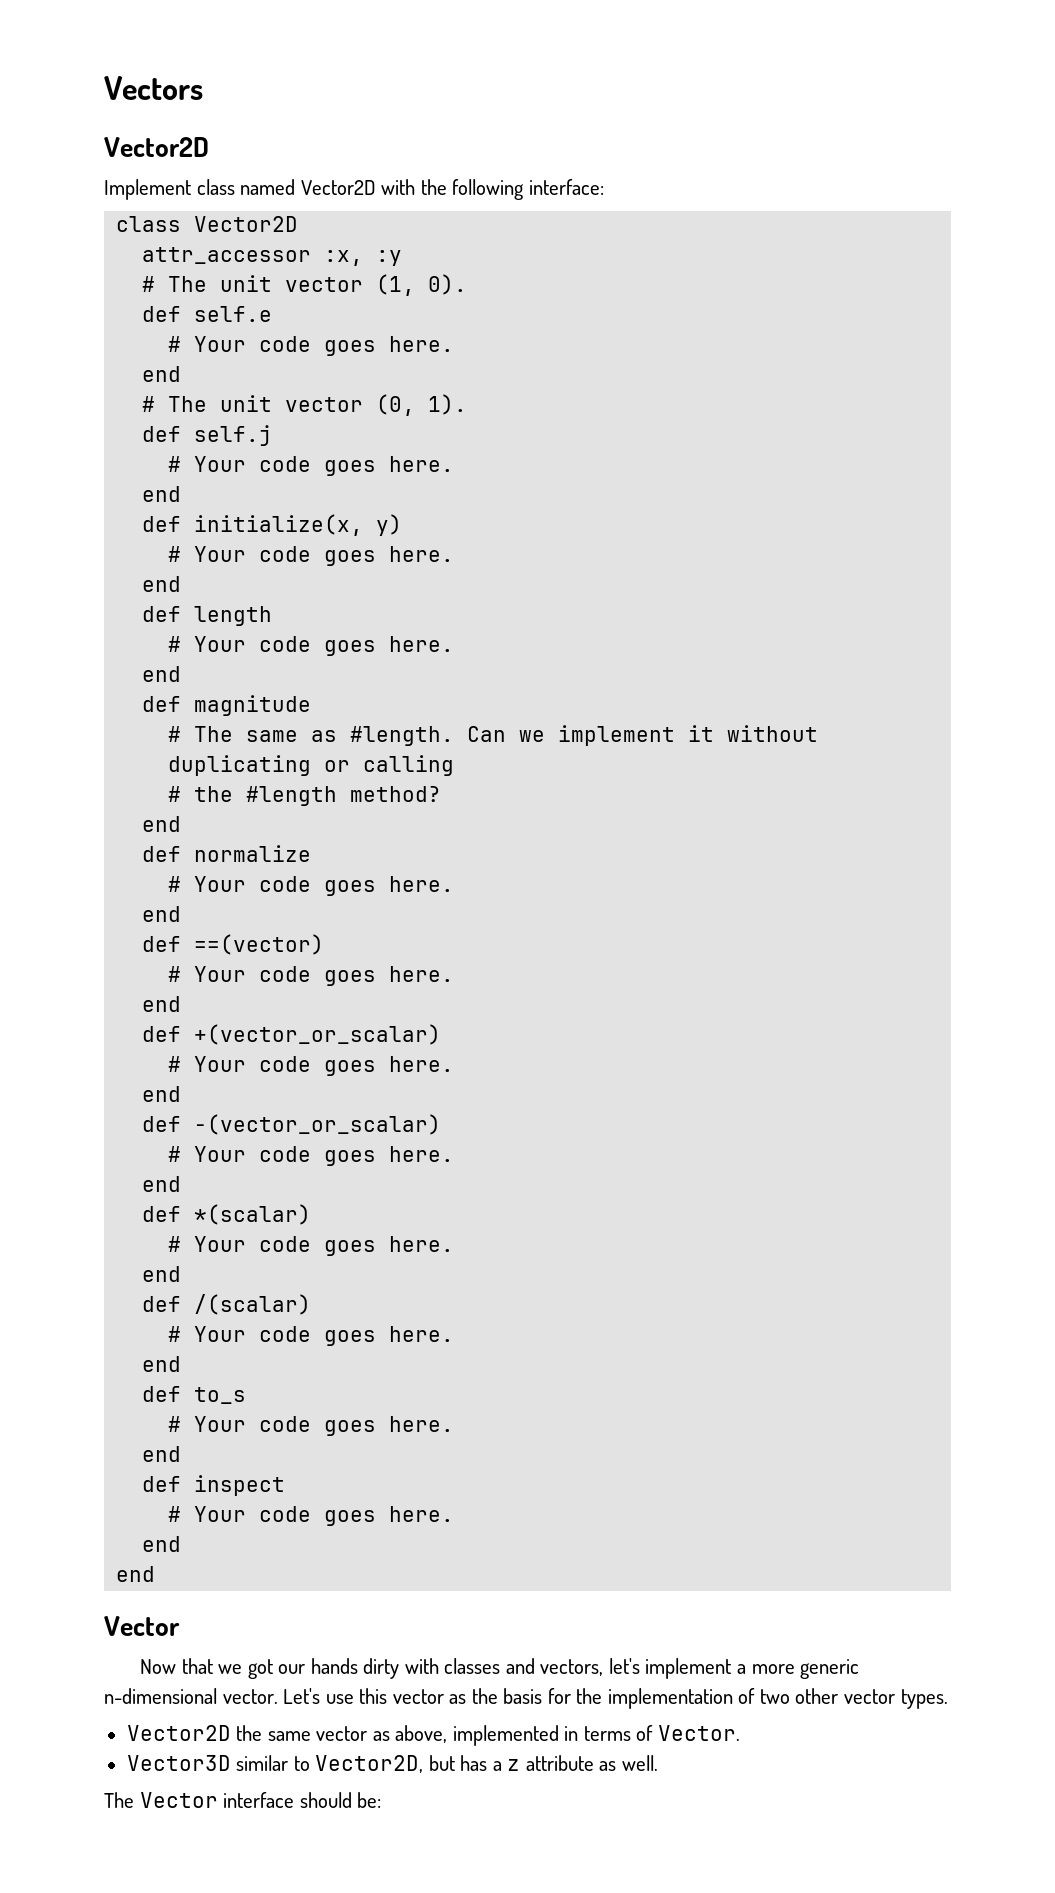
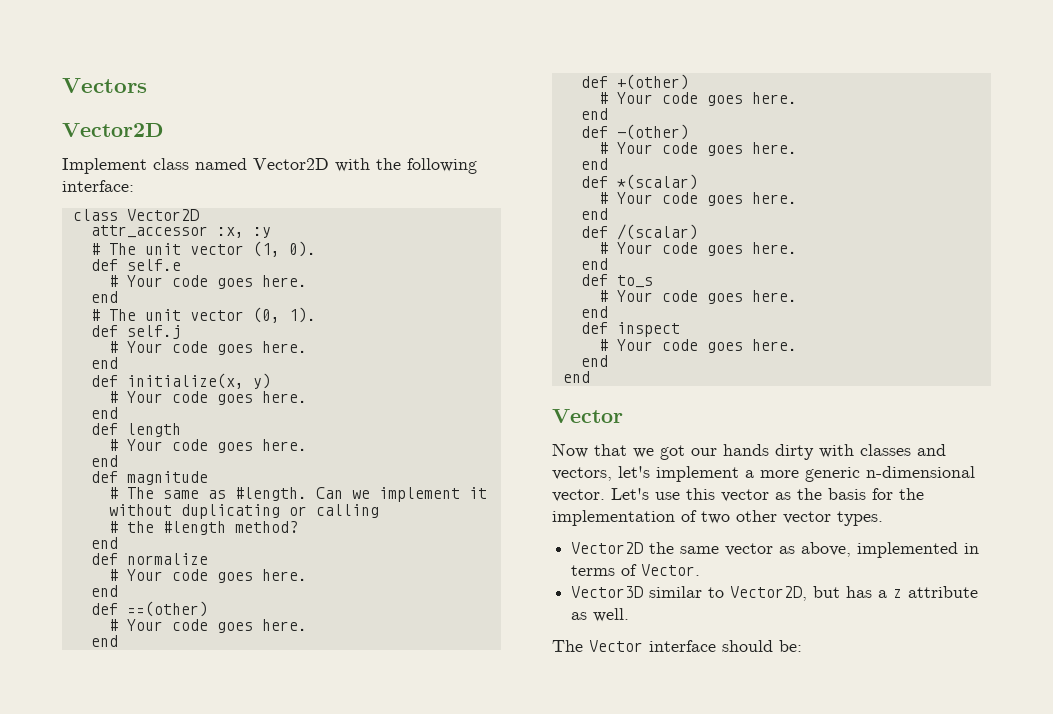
[194,934,325,955] [168,966,455,986] [142,996,182,1012] [142,1024,442,1045] [168,1056,455,1076] [142,1086,182,1102] [142,1114,442,1135] ==(vector) // # Your code goes here. // end // def +(vector_or_scalar) // # Your code goes here. // end // def -(vector_or_scalar) -> [126,601,208,617] [108,619,307,633] [90,635,118,647] [580,74,689,90] [598,92,797,106] [580,108,608,120] [580,124,689,140] ==(other) // # Your code goes here. // end // def +(other) // # Your code goes here. // end // def -(other)

